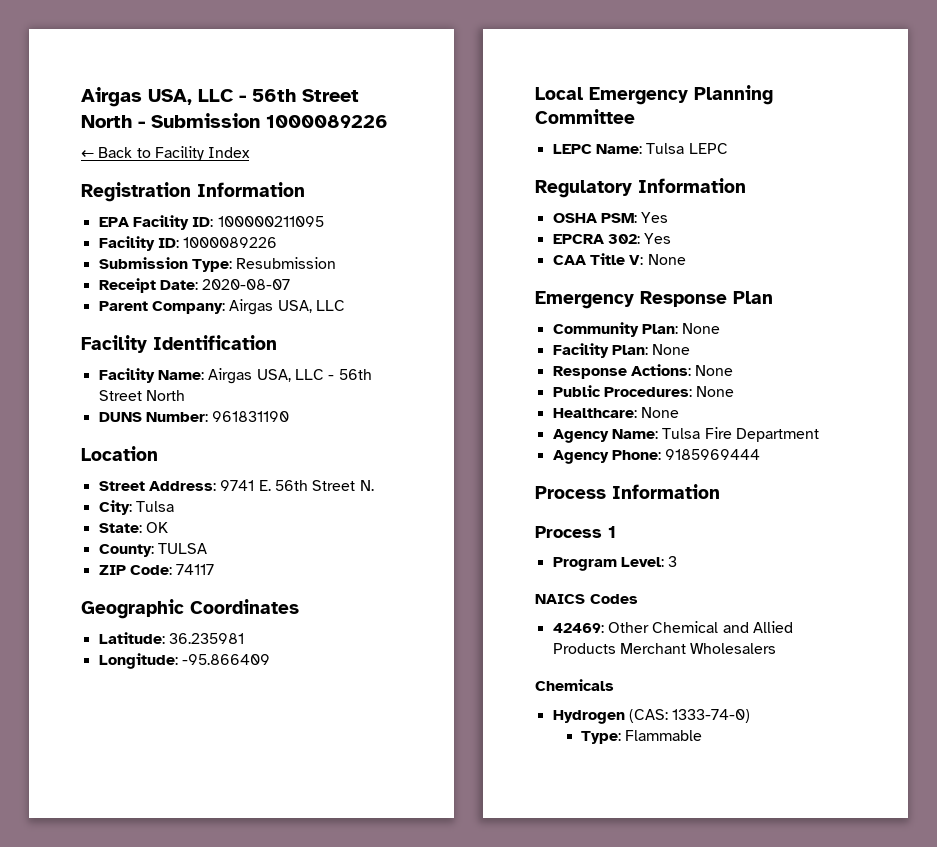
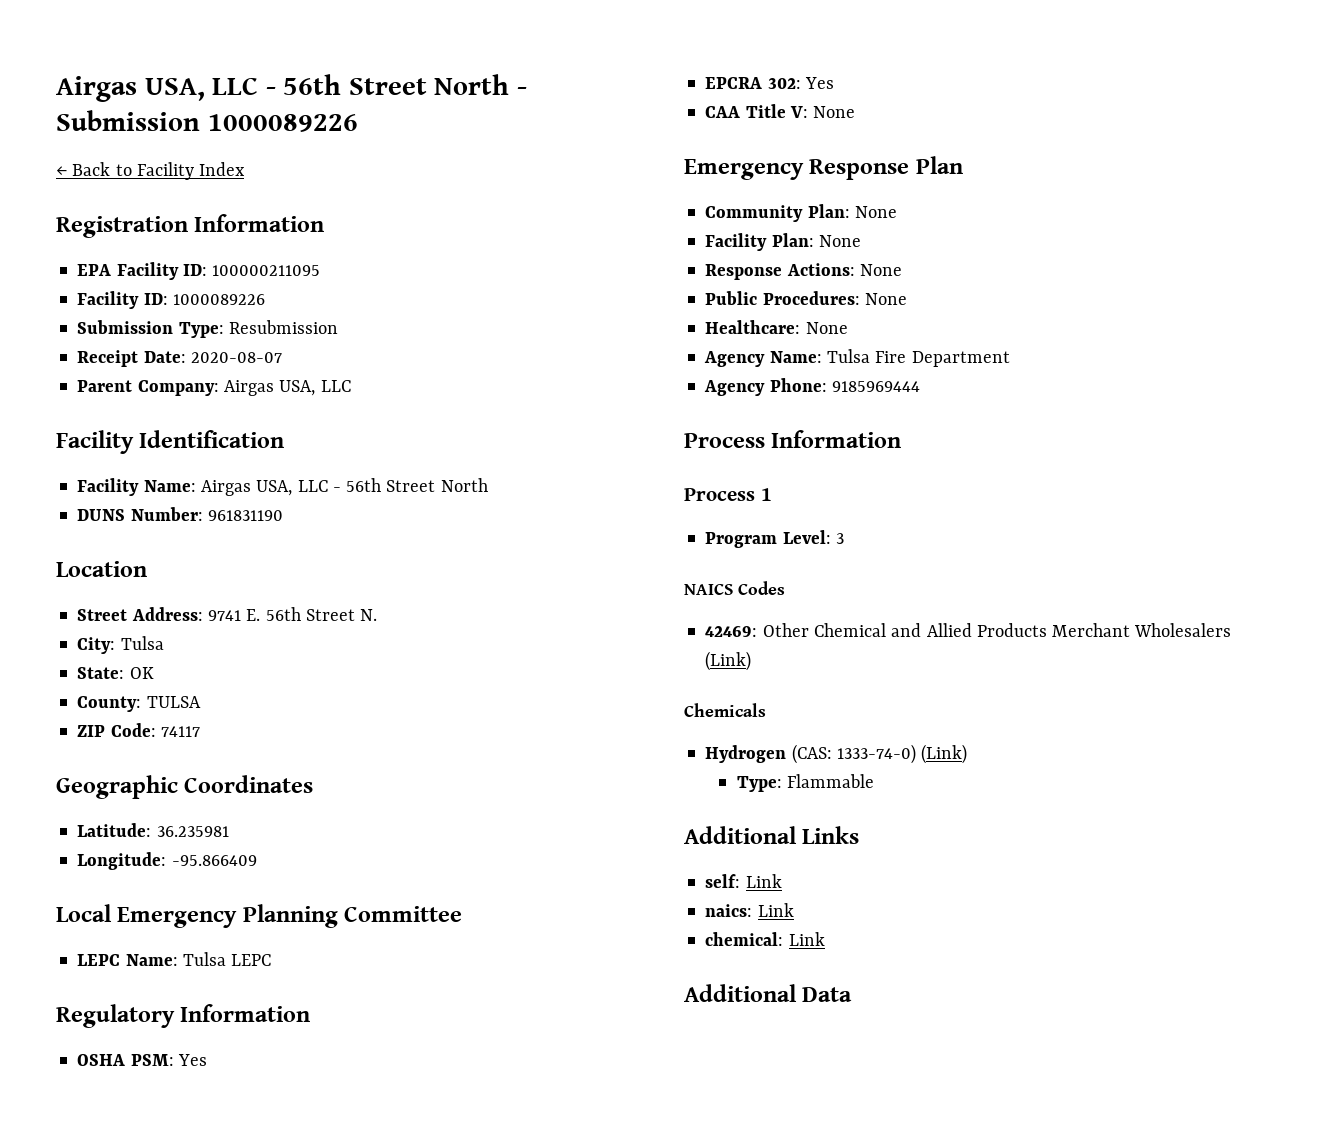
(777, 648) none -> [705,651,752,671] (Link)
(751, 716) none -> [921,744,968,764] (Link)
(703, 735) none -> [684,826,860,844] [705,874,782,888] [705,903,794,917] [705,932,825,946] [684,984,853,1002] // Additional Links // self: Link // naics: Link // chemical: Link // Additional Data

